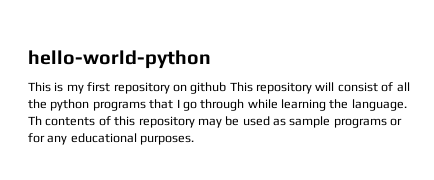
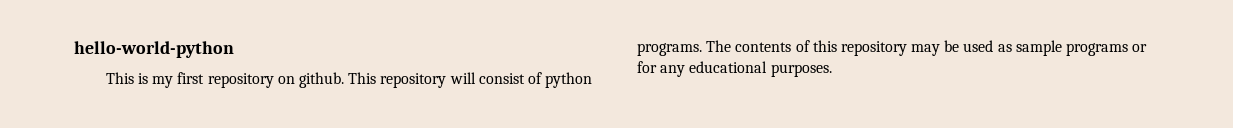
[190,82,227,94] github -> [299,72,345,88] github.
[396,82,410,92] [28,99,407,111] [28,116,42,125] all the python programs that I go through while learning the language. Th -> [545,72,593,88] [637,40,732,56] python programs. The

